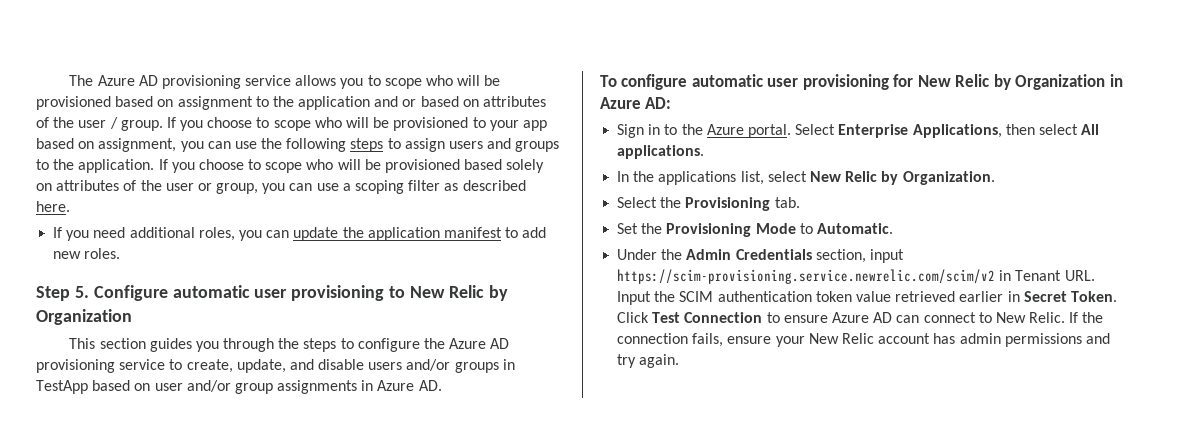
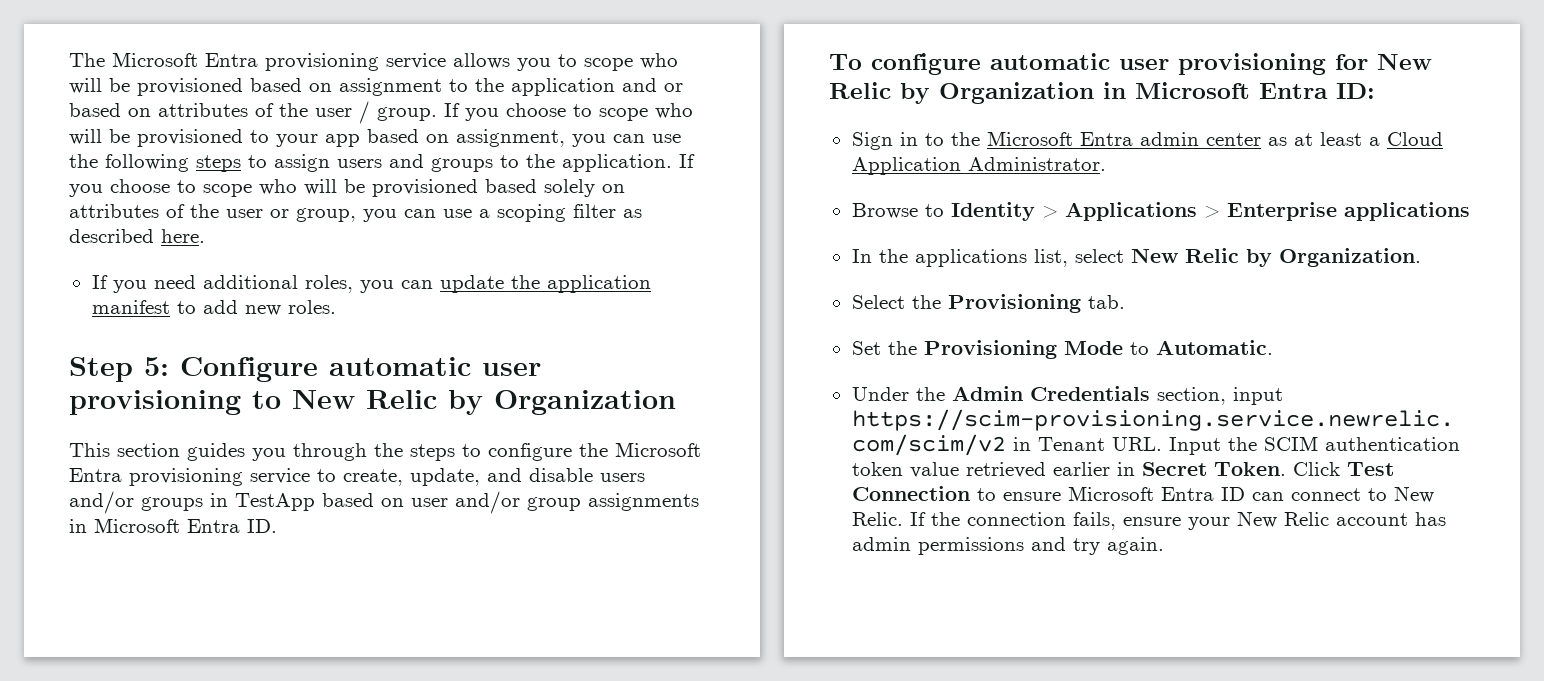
[97,75,158,86] Azure AD -> [112,52,258,67] Microsoft Entra
[74,286,89,298] 5. -> [144,357,169,376] 5:
[449,338,510,349] Azure AD -> [615,442,701,457] [69,468,122,482] Microsoft Entra
[377,380,442,391] Azure AD. -> [94,518,277,533] Microsoft Entra ID.
[600,97,672,109] Azure AD: -> [1135,82,1375,99] Microsoft Entra ID:
[706,124,1100,138] [617,145,705,159] Azure portal. Select Enterprise Applications, then select All applications. -> [986,131,1443,146] [851,157,1106,175] [851,202,1470,221] Microsoft Entra admin center as at least a Cloud Application Administrator. // Browse to Identity > Applications > Enterprise applications
[831,312,893,323] Azure AD -> [1067,486,1245,501] Microsoft Entra ID

